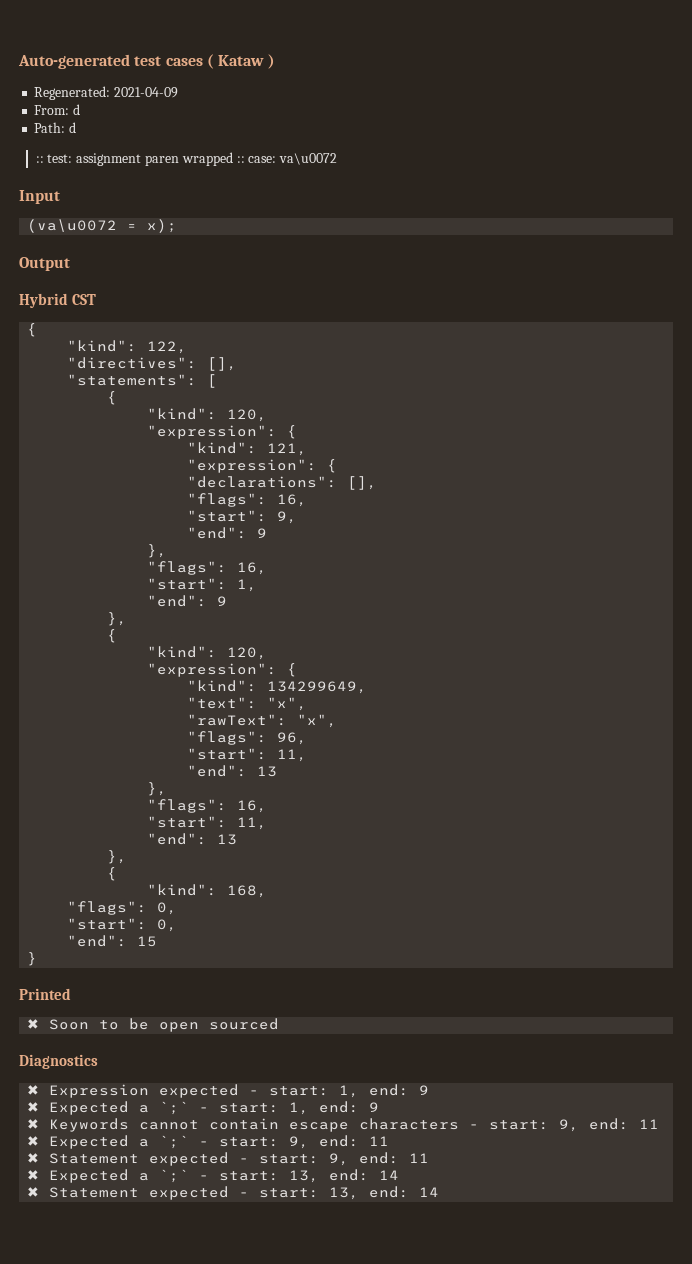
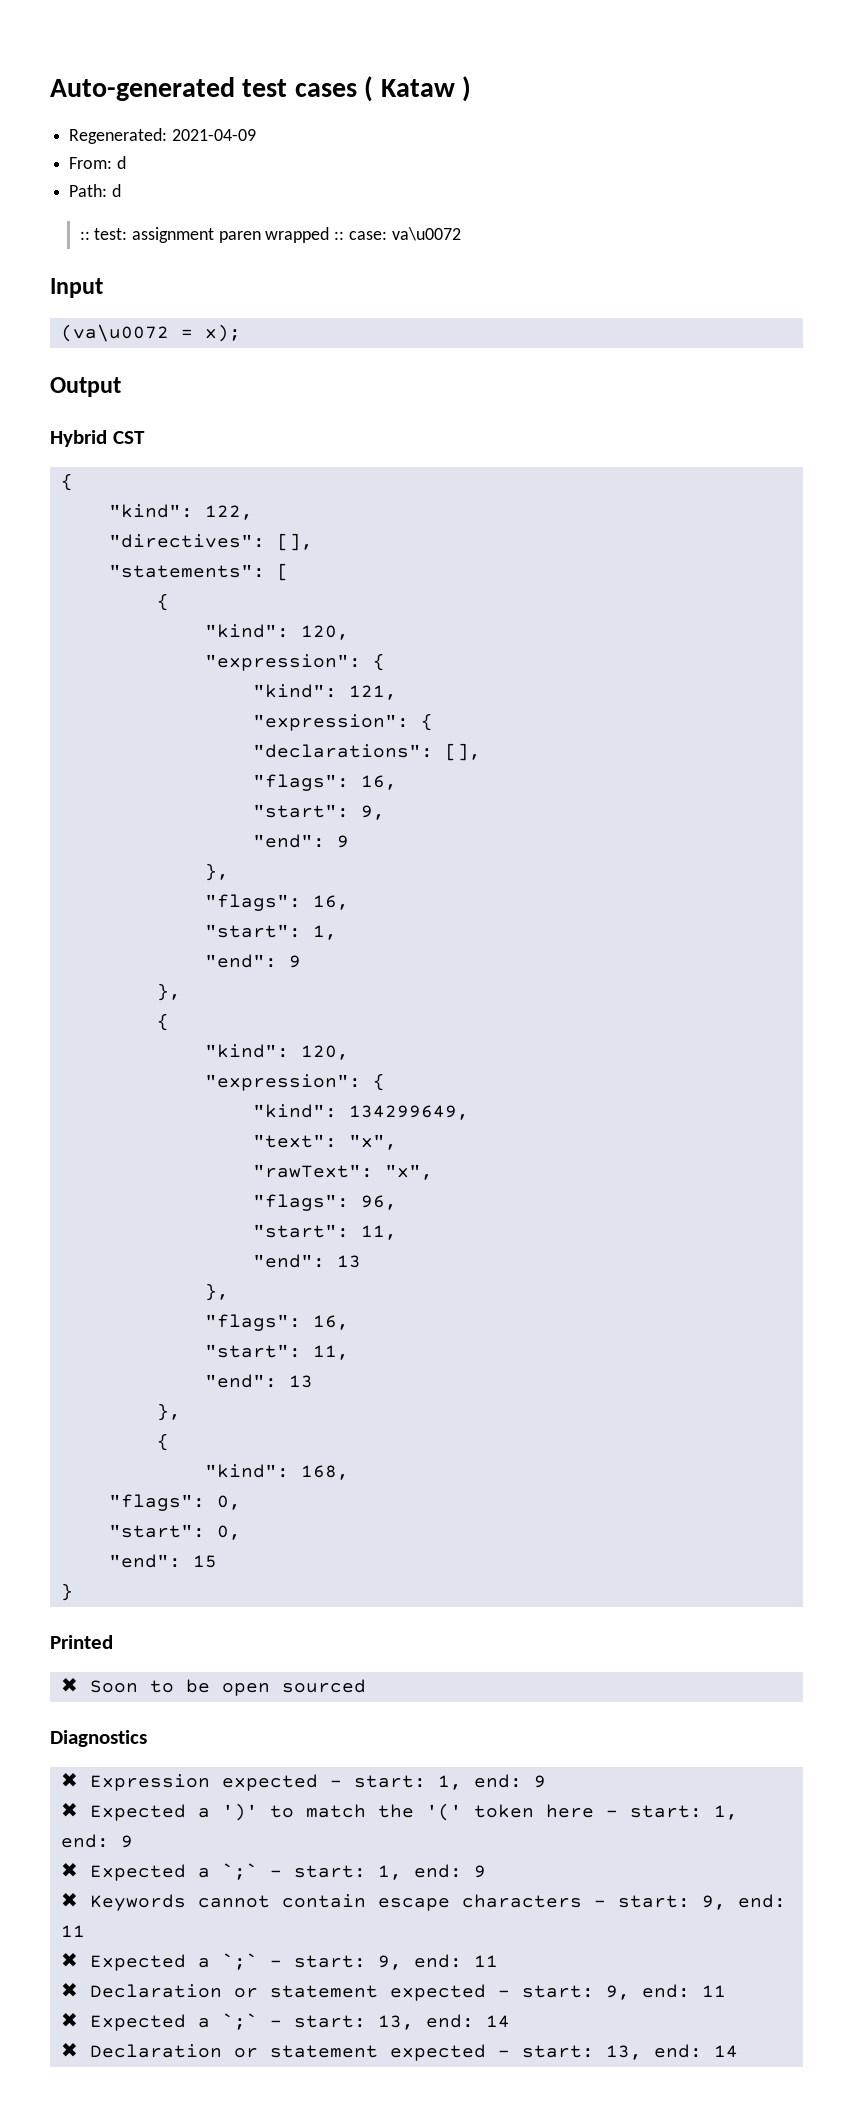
(430, 1090) none -> [60,1803,738,1821] [60,1834,133,1848] // ✖ Expected a ')' to match the '(' token here - start: 1, end: 9
[49,1153,140,1164] Statement -> [89,1984,378,1998] Declaration or statement
[49,1187,140,1198] Statement -> [89,2044,378,2058] Declaration or statement

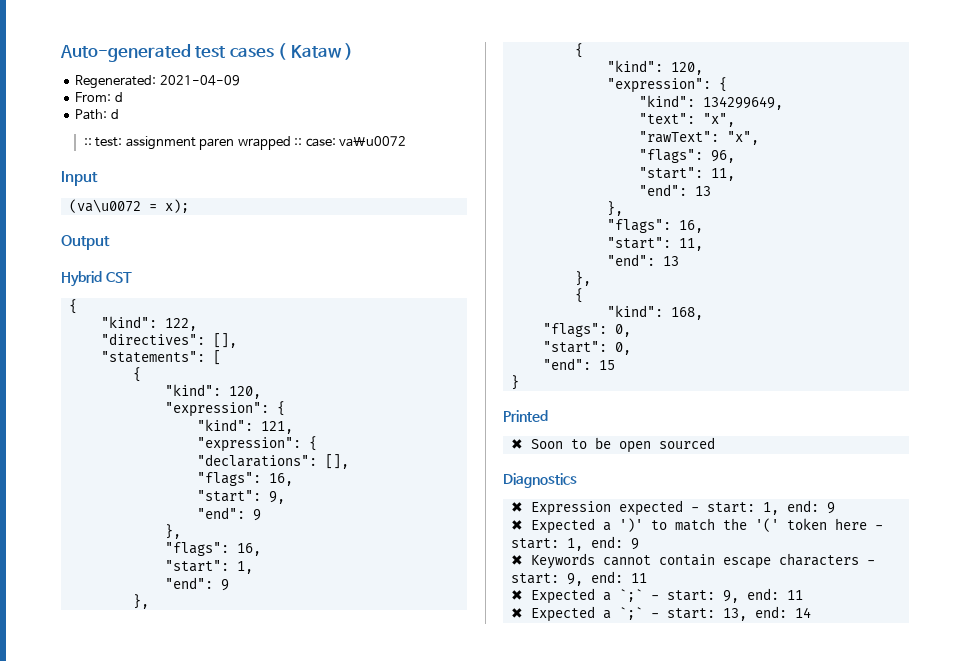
[60,1863,486,1881] // ✖ Expected a `;` - start: 1, end: 9 -> (639, 544) none
[60,1983,726,2001] // ✖ Declaration or statement expected - start: 9, end: 11 -> (803, 595) none
[60,2043,738,2061] // ✖ Declaration or statement expected - start: 13, end: 14 -> (811, 612) none

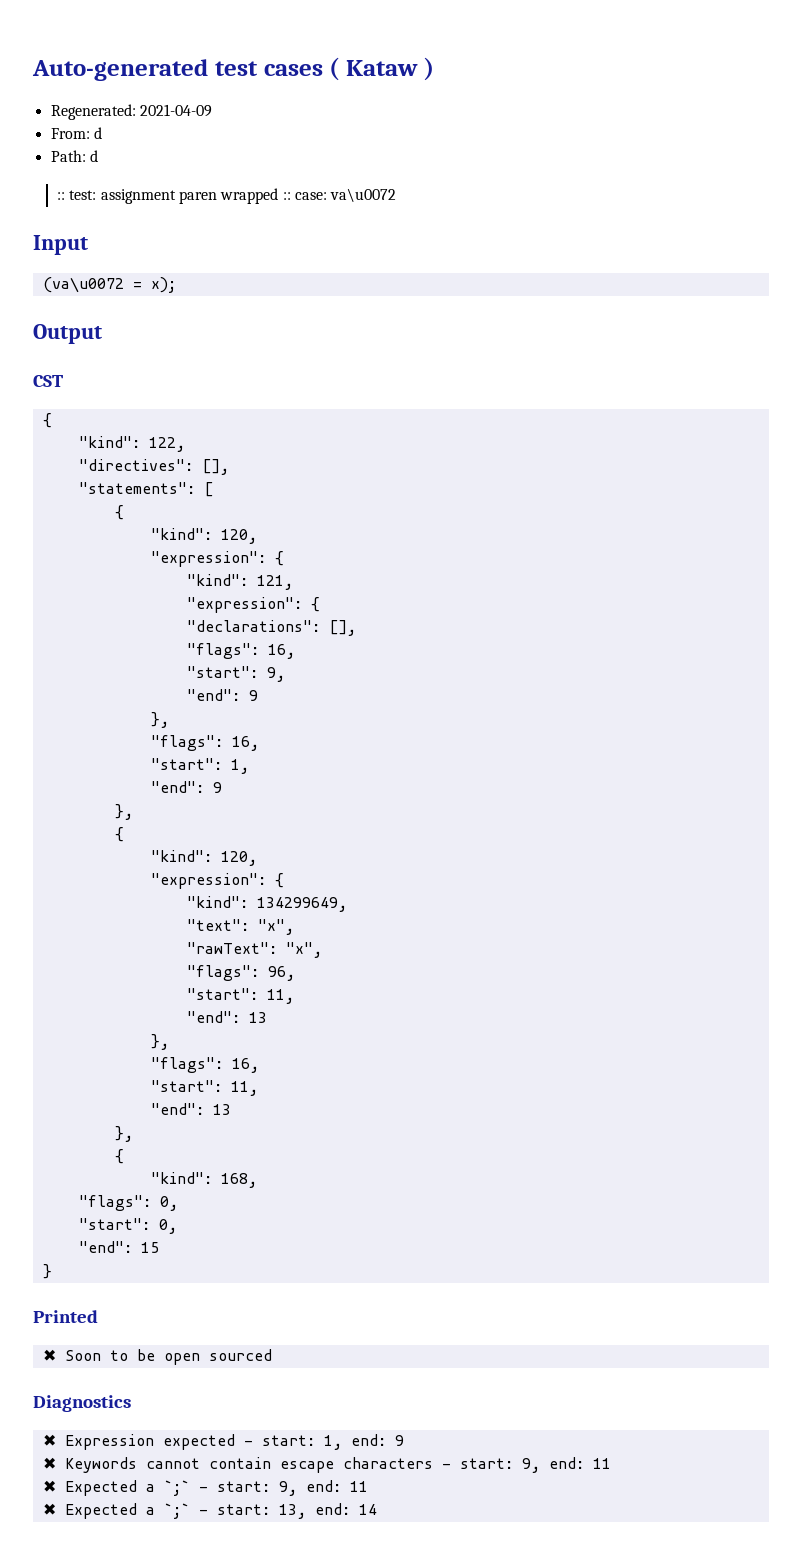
[61,271,102,287] Hybrid -> (102, 334) none
[510,518,883,534] [510,536,639,551] // ✖ Expected a ')' to match the '(' token here - start: 1, end: 9 -> (404, 1440) none

